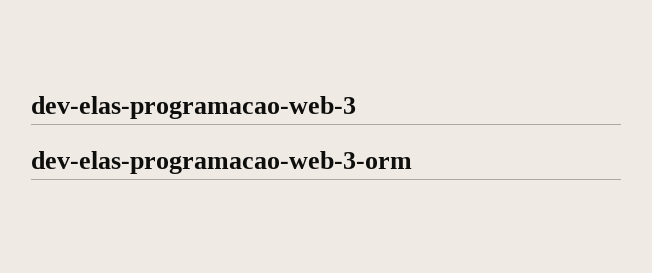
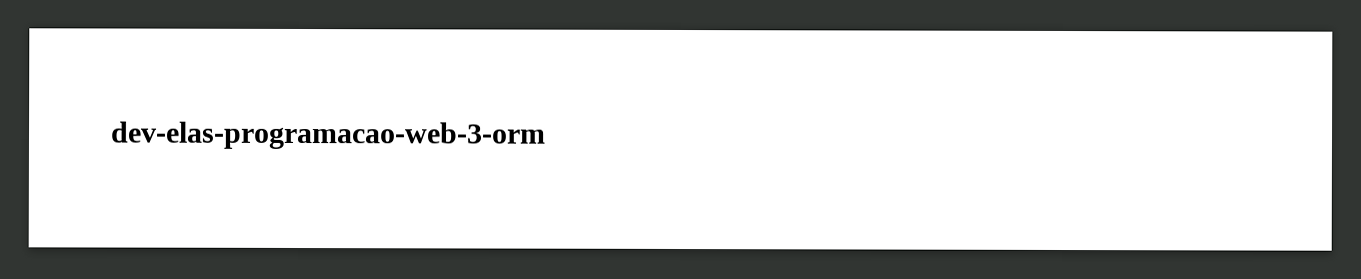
[31,96,356,119] dev-elas-programacao-web-3 // -> (110, 135) none

